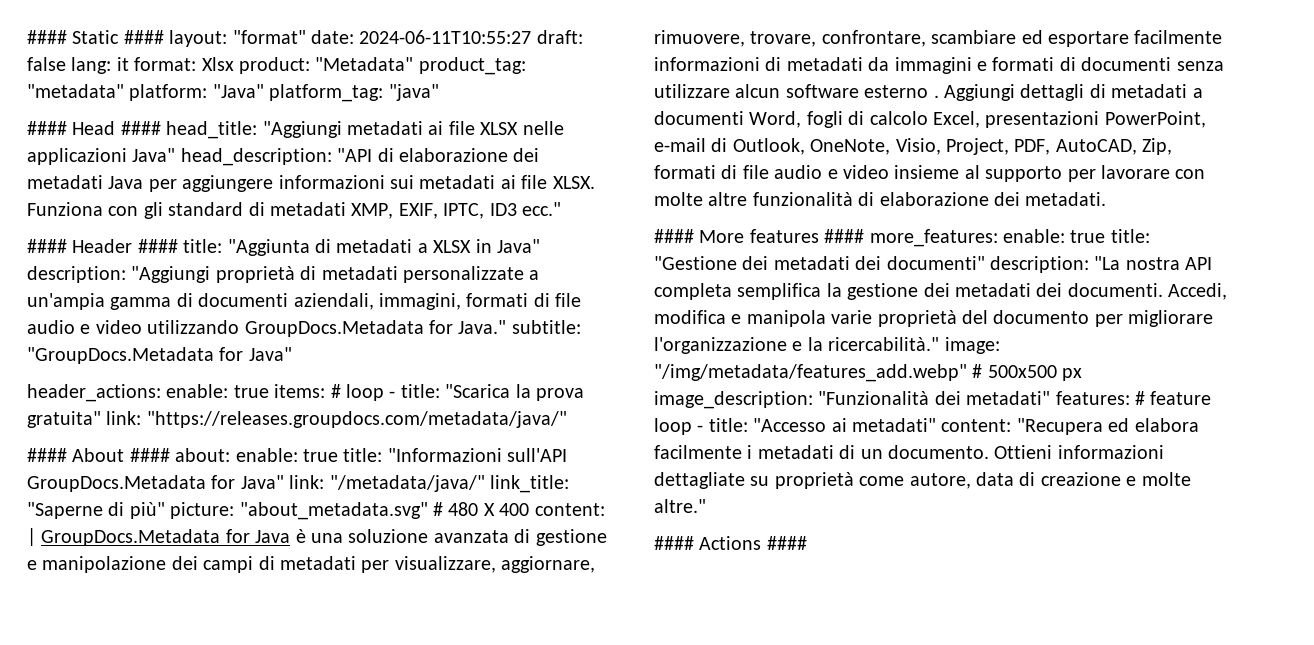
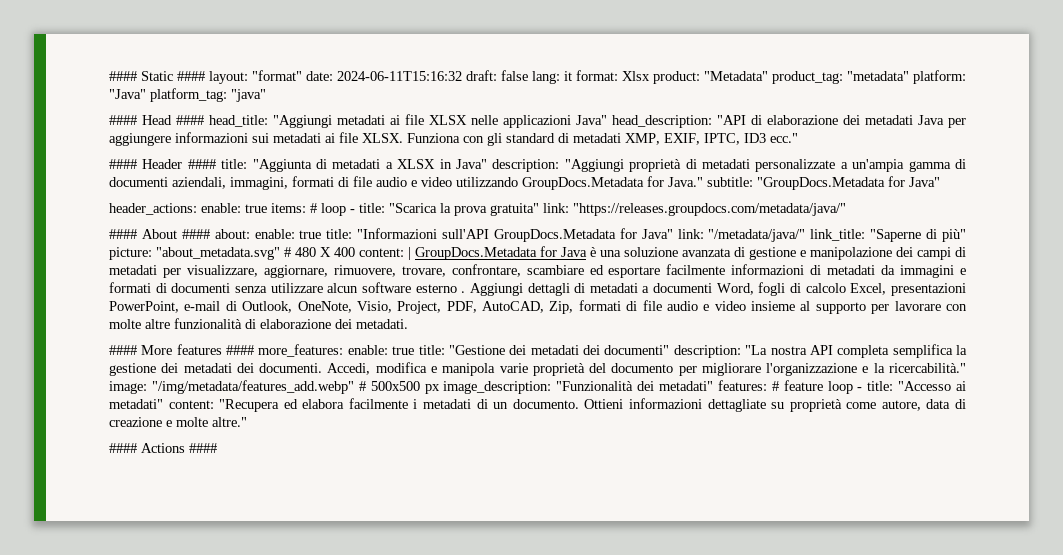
[359,30,532,44] 2024-06-11T10:55:27 -> [337,71,462,81] 2024-06-11T15:16:32

